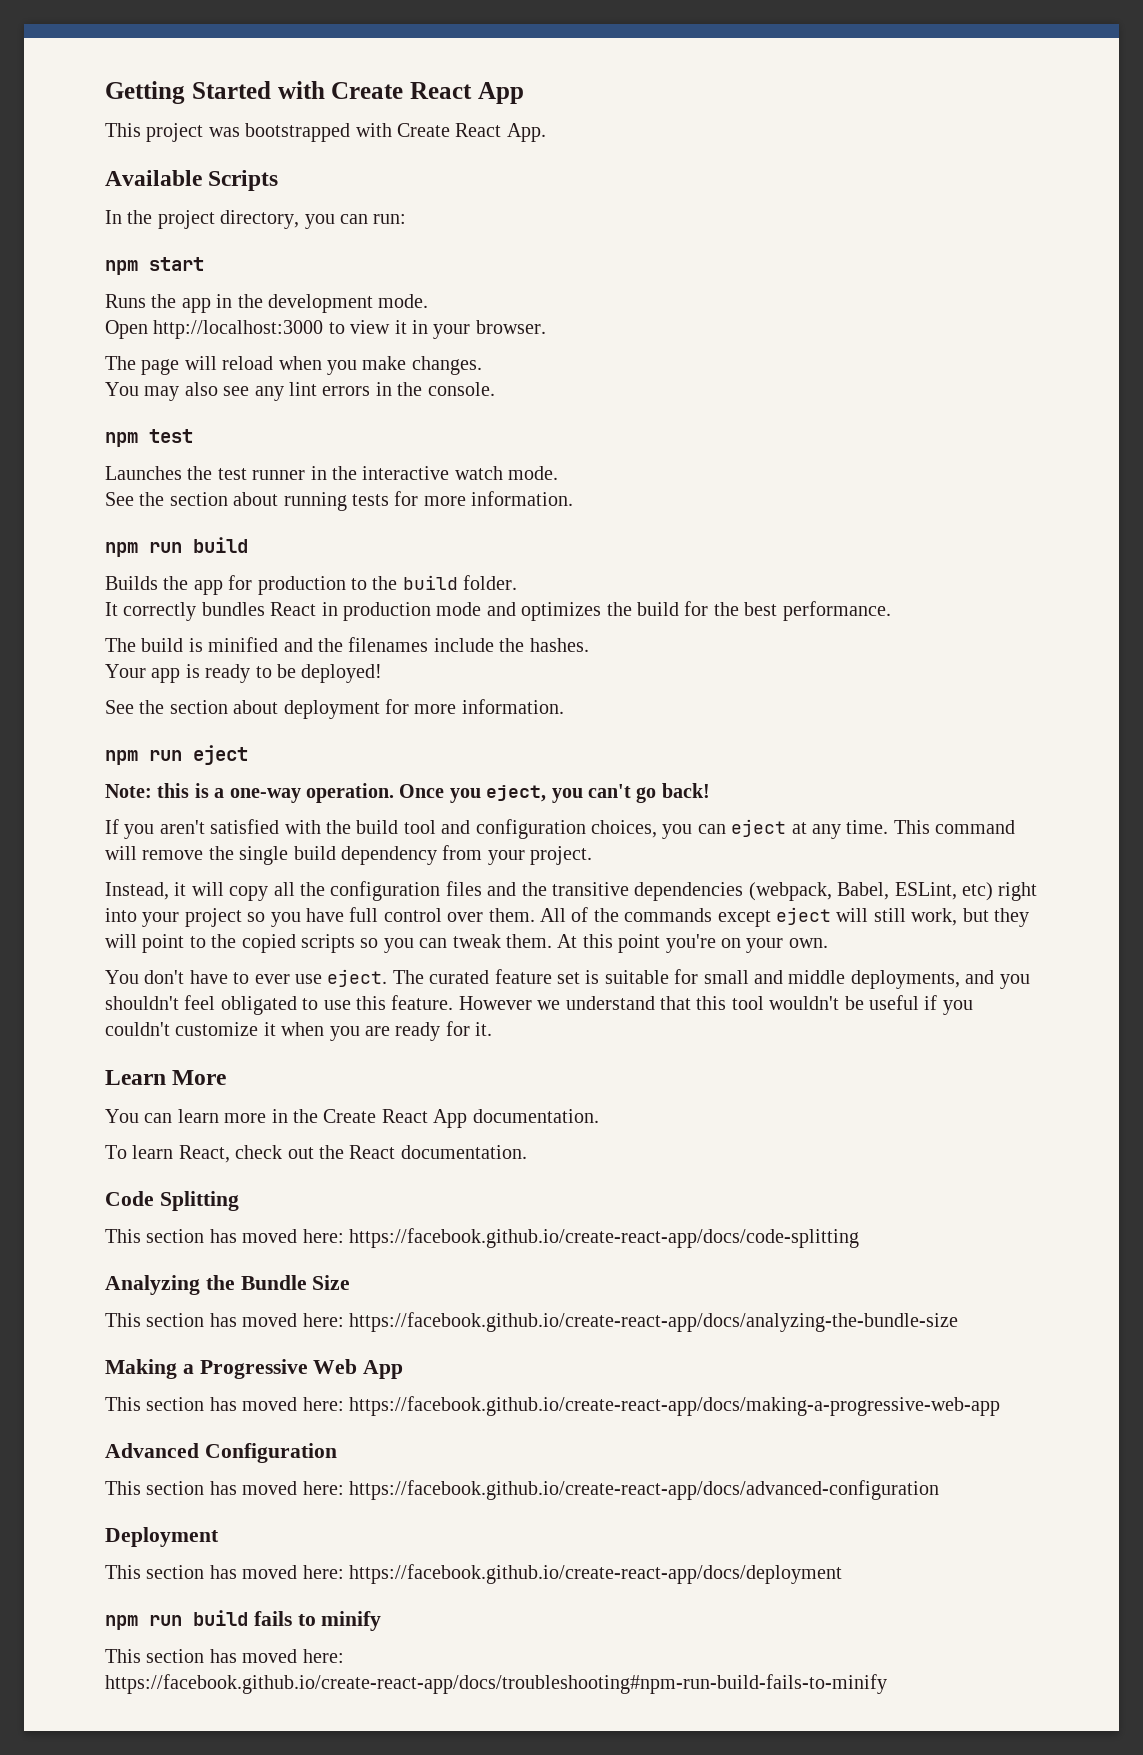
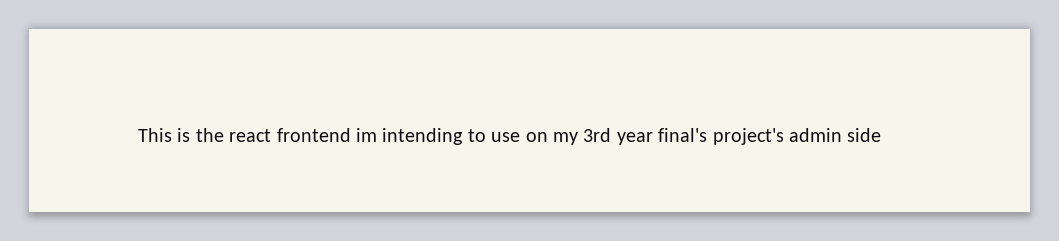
[105,81,524,104] [105,123,546,142] [105,170,279,191] [105,210,407,229] [105,257,204,275] [105,294,429,313] [105,320,546,339] [105,356,482,375] [105,382,495,401] [105,429,193,447] [105,466,559,480] [105,491,574,511] [105,537,248,557] [105,575,518,595] [105,601,891,621] [105,637,589,652] [105,664,383,683] [105,699,564,719] [105,745,248,765] [105,783,710,803] [105,819,1016,839] [105,845,593,865] [105,881,1038,901] [105,907,1029,927] [105,934,828,953] [105,969,1030,989] [105,995,973,1015] [105,1021,493,1041] [105,1070,227,1085] [105,1109,599,1128] [105,1145,527,1163] [105,1191,239,1211] [105,1228,859,1248] [105,1275,351,1295] [105,1312,958,1332] [105,1359,404,1379] [105,1396,1000,1416] [105,1443,337,1463] [105,1480,939,1500] [105,1527,219,1547] [105,1564,842,1584] [105,1610,382,1631] [105,1649,344,1663] [105,1674,887,1694] Getting Started with Create React App // This project was bootstrapped with Create React App. // Available Scripts // In the project directory, you can run: // npm start // Runs the app in the development mode. // Open http://localhost:3000 to view it in your browser. // The page will reload when you make changes. // You may also see any lint errors in the console. // npm test // Launches the test runner in the interactive watch mode. // See the section about running tests for more information. // npm run build // Builds the app for production to the build folder. // It correctly bundles React in production mode and optimizes the build for the best performance. // The build is minified and the filenames include the hashes. // Your app is ready to be deployed! // See the section about deployment for more information. // npm run eject // Note: this is a one-way operation. Once you eject, you can't go back! // If you aren't satisfied with the build tool and configuration choices, you can eject at any time. This command will remove the single build dependency from your project. // Instead, it will copy all the configuration files and the transitive dependencies (webpack, Babel, ESLint, etc) right into your project so you have full control over them. All of the commands except eject will still work, but they will point to the copied scripts so you can tweak them. At this point you're on your own. // You don't have to ever use eject. The curated feature set is suitable for small and middle deployments, and you shouldn't feel obligated to use this feature. However we understand that this tool wouldn't be useful if you couldn't customize it when you are ready for it. // Learn More // You can learn more in the Create React App documentation. // To learn React, check out the React documentation. // Code Splitting // This section has moved here: https://facebook.github.io/create-react-app/docs/code-splitting // Analyzing the Bundle Size // This section has moved here: https://facebook.github.io/create-react-app/docs/analyzing-the-bundle-size // Making a Progressive Web App // This section has moved here: https://facebook.github.io/create-react-app/docs/making-a-progressive-web-app // Advanced Configuration // This section has moved here: https://facebook.github.io/create-react-app/docs/advanced-configuration // Deployment // This section has moved here: https://facebook.github.io/create-react-app/docs/deployment // npm run build fails to minify // This section has moved here: https://facebook.github.io/create-react-app/docs/troubleshooting#npm-run-build-fails-to-minify -> [138,128,882,145] This is the react frontend im intending to use on my 3rd year final's project's admin side

